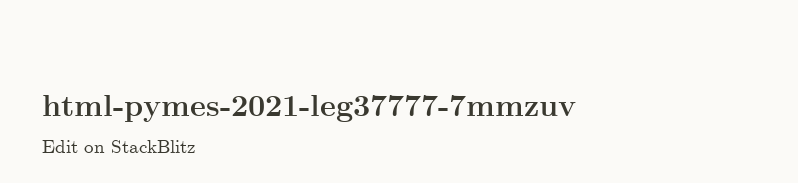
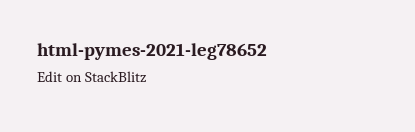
[42,95,576,122] html-pymes-2021-leg37777-7mmzuv -> [37,43,267,60] html-pymes-2021-leg78652

